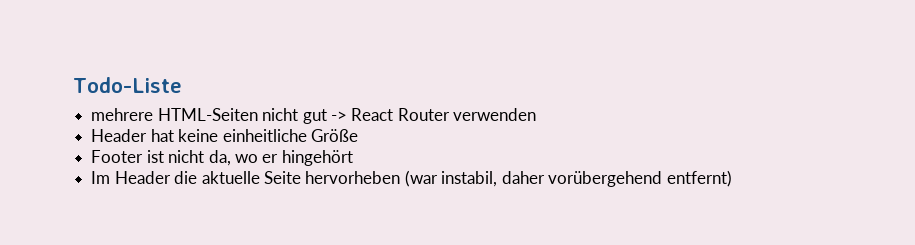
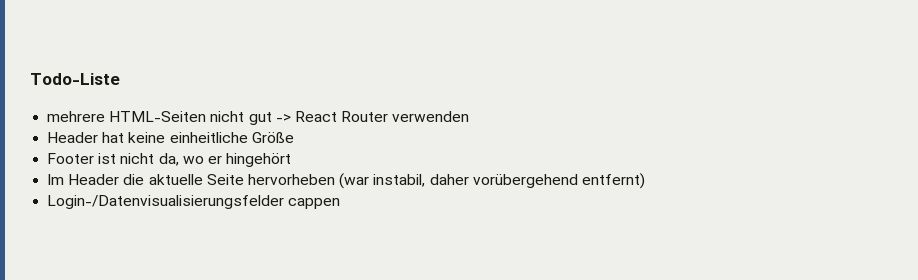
(732, 178) none -> [47,195,341,209] // Login-/Datenvisualisierungsfelder cappen

